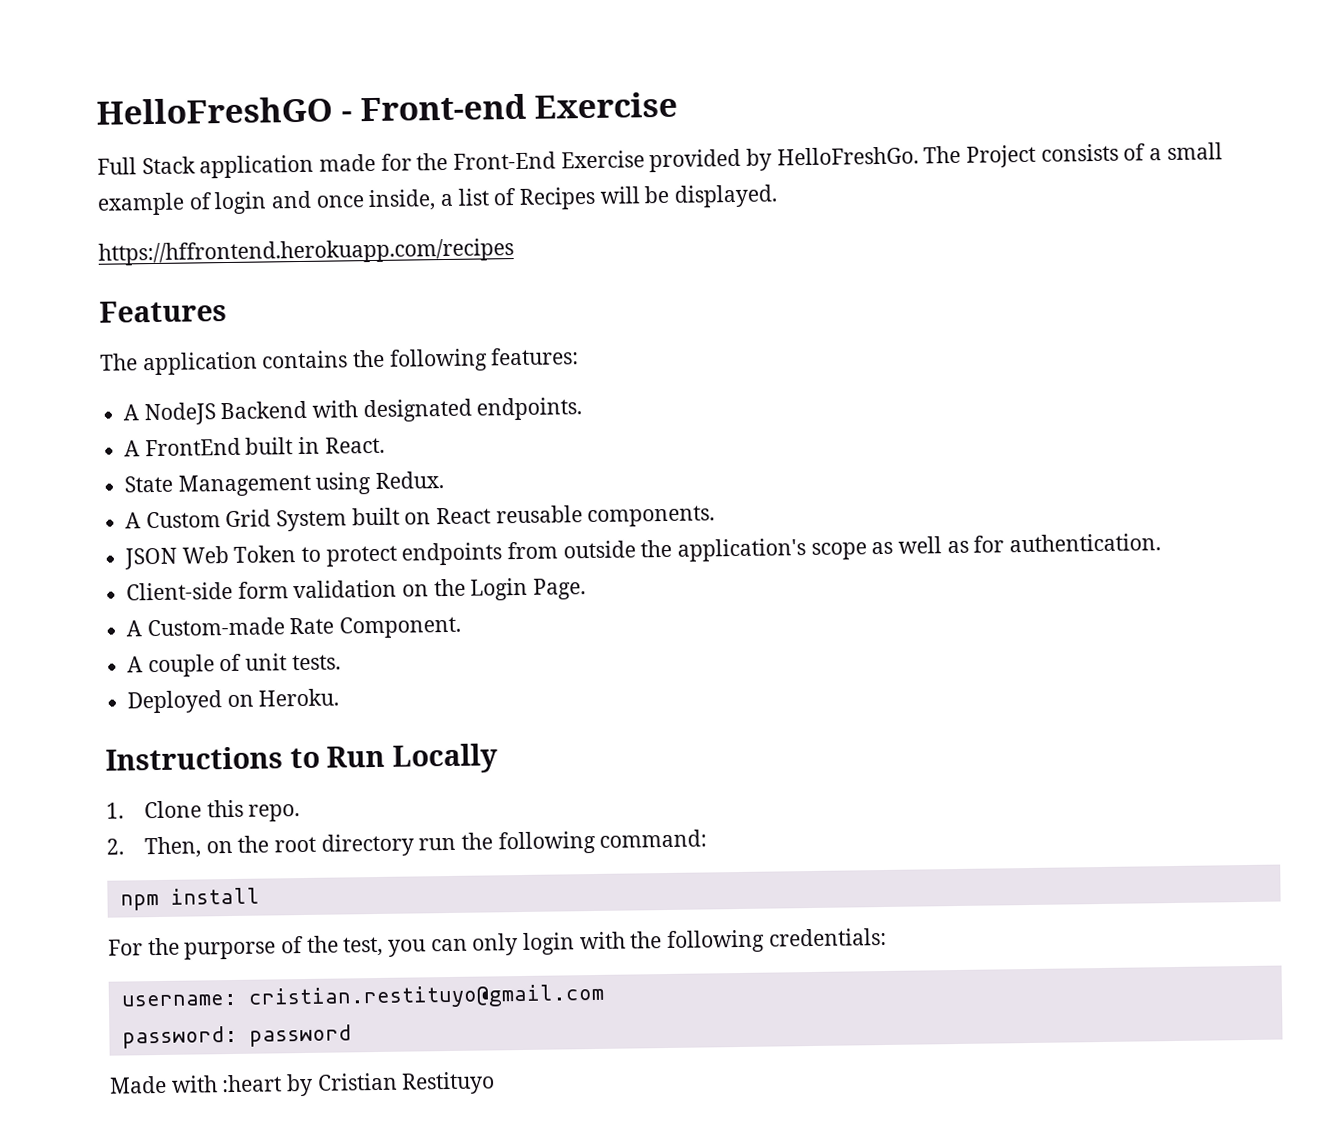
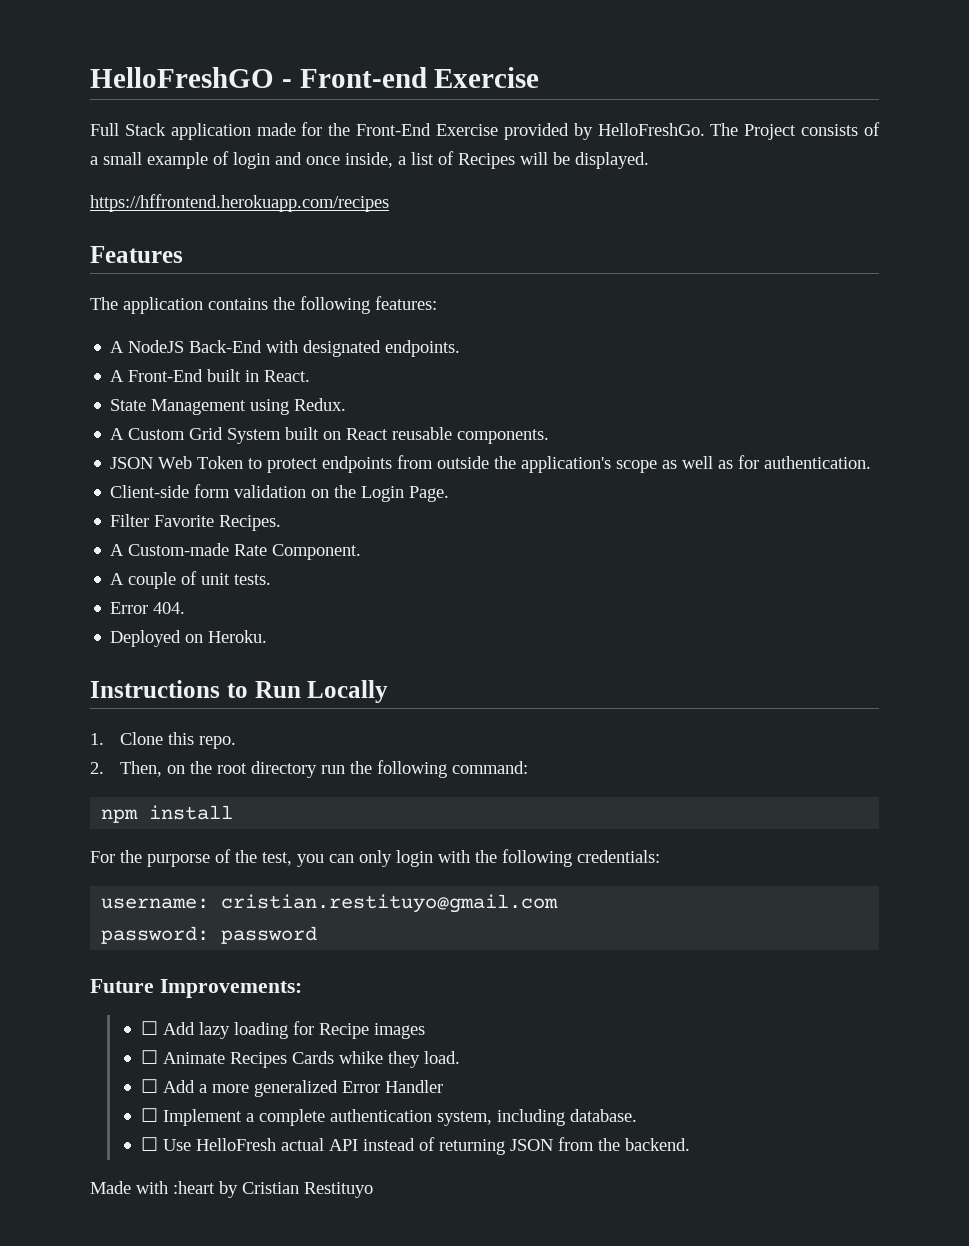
[220,400,308,420] Backend -> [189,340,263,353] Back-End
[144,437,241,457] FrontEnd -> [128,369,204,382] Front-End
(587, 589) none -> [110,514,282,531] // Filter Favorite Recipes.
(341, 662) none -> [110,602,186,614] // Error 404.
(352, 1035) none -> [90,979,302,998] [140,1021,425,1039] [140,1050,460,1068] [140,1079,443,1097] [140,1108,637,1126] [140,1137,690,1155] // Future Improvements: // ☐ Add lazy loading for Recipe images // ☐ Animate Recipes Cards whike they load. // ☐ Add a more generalized Error Handler // ☐ Implement a complete authentication system, including database. // ☐ Use HelloFresh actual API instead of returning JSON from the backend.

